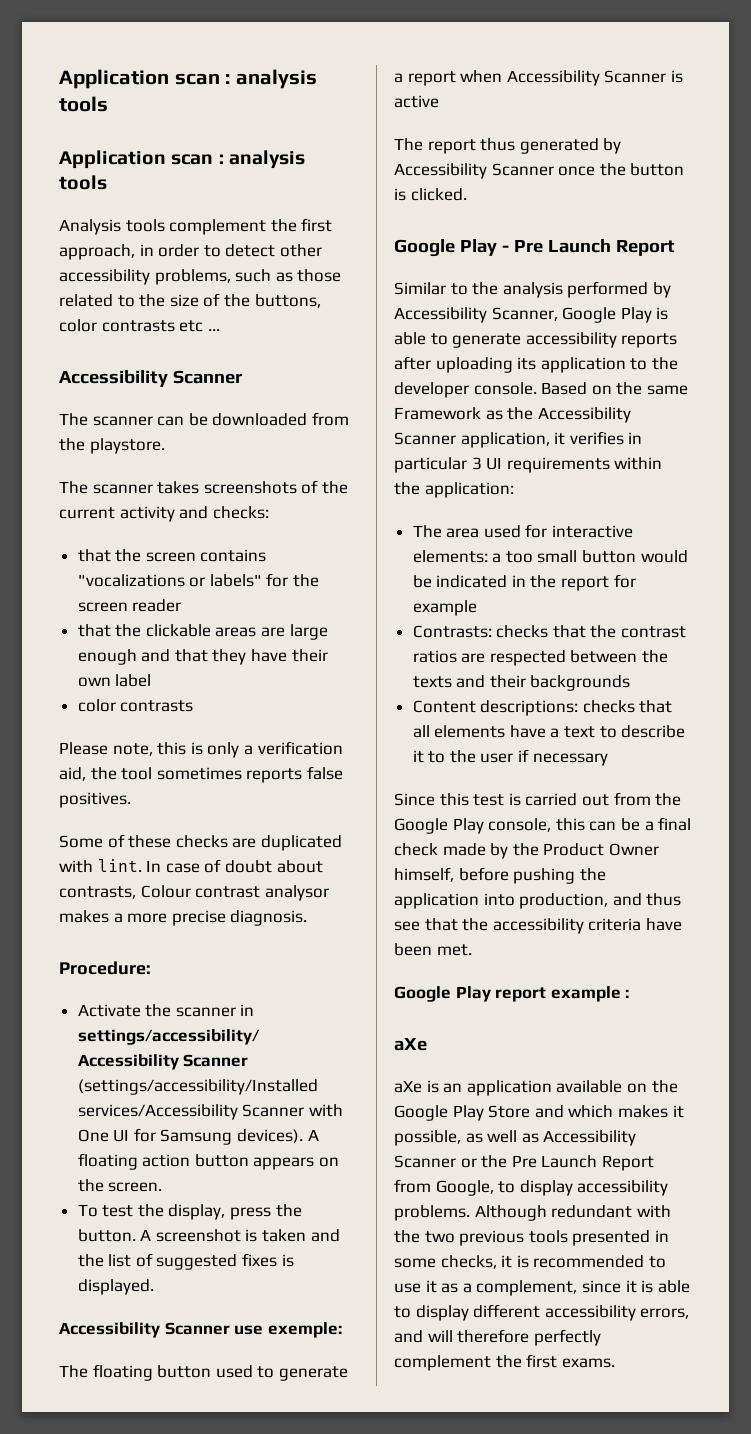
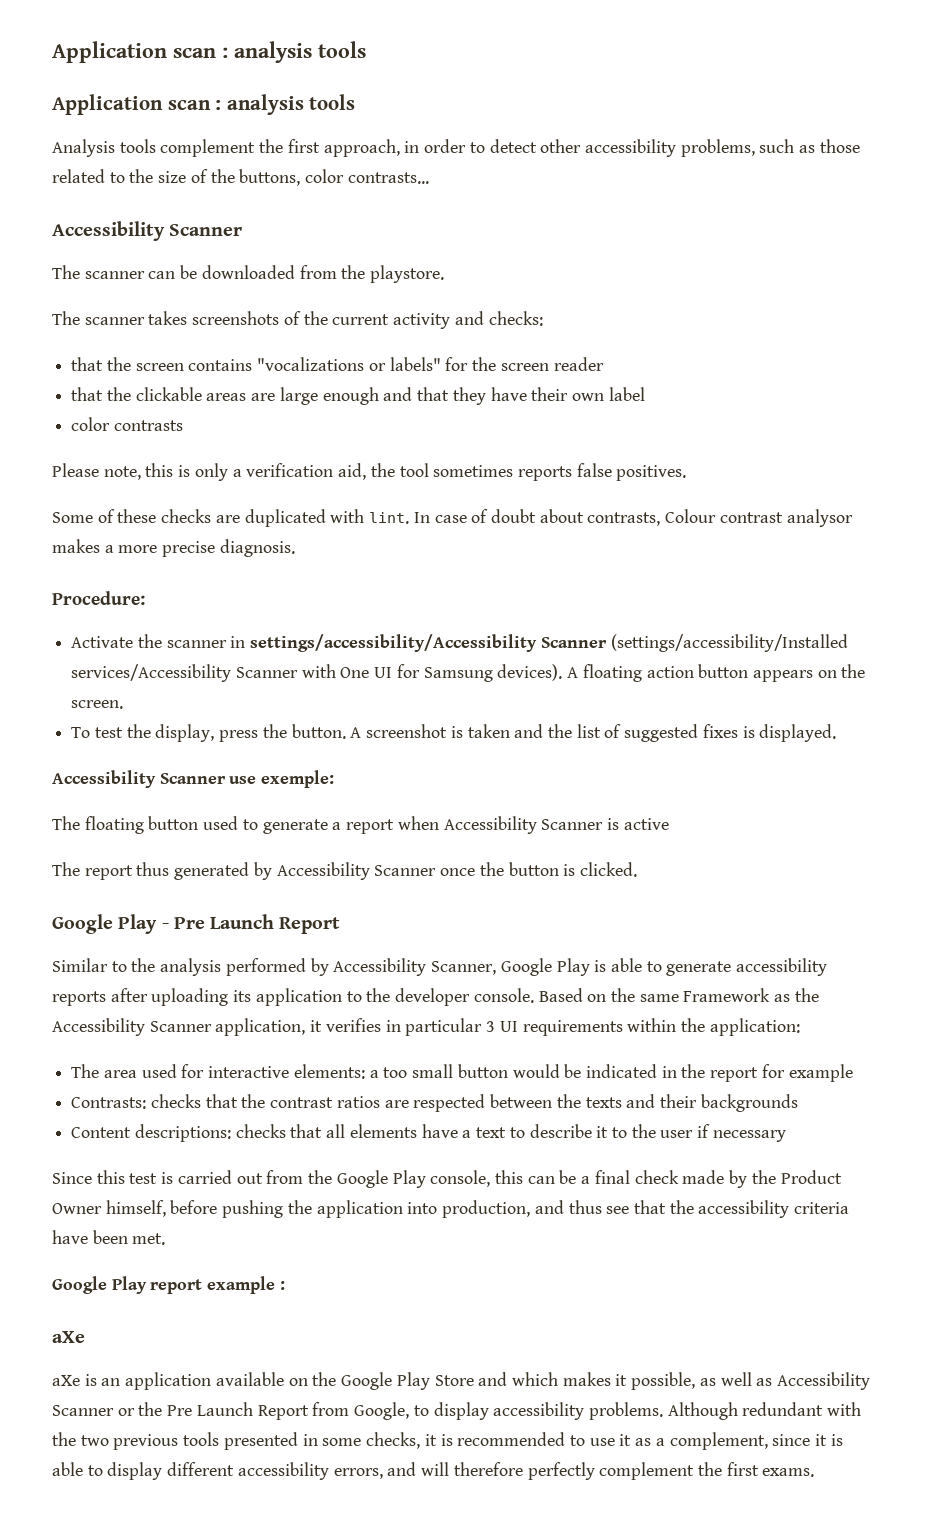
[101,320,220,332] contrasts etc ... -> [347,172,429,184] contrasts...

